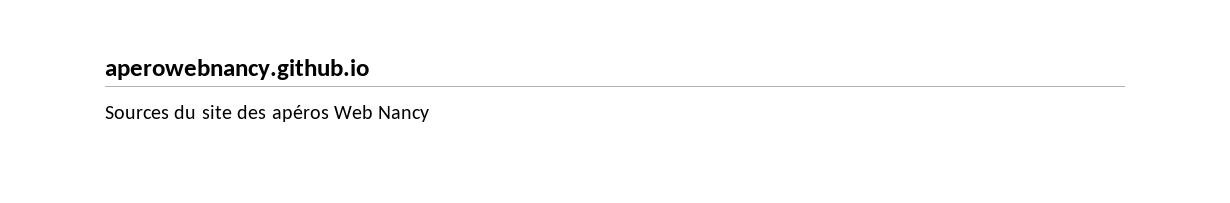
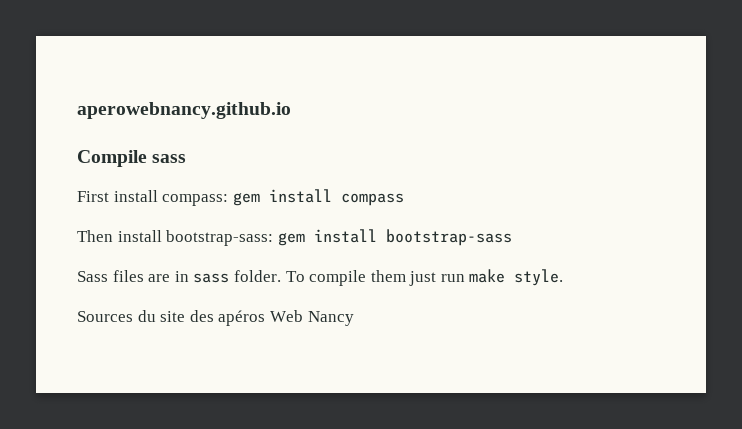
(369, 69) none -> [77,150,187,167] [77,189,404,206] [77,229,512,246] [77,269,564,286] // Compile sass // First install compass: gem install compass // Then install bootstrap-sass: gem install bootstrap-sass // Sass files are in sass folder. To compile them just run make style.

